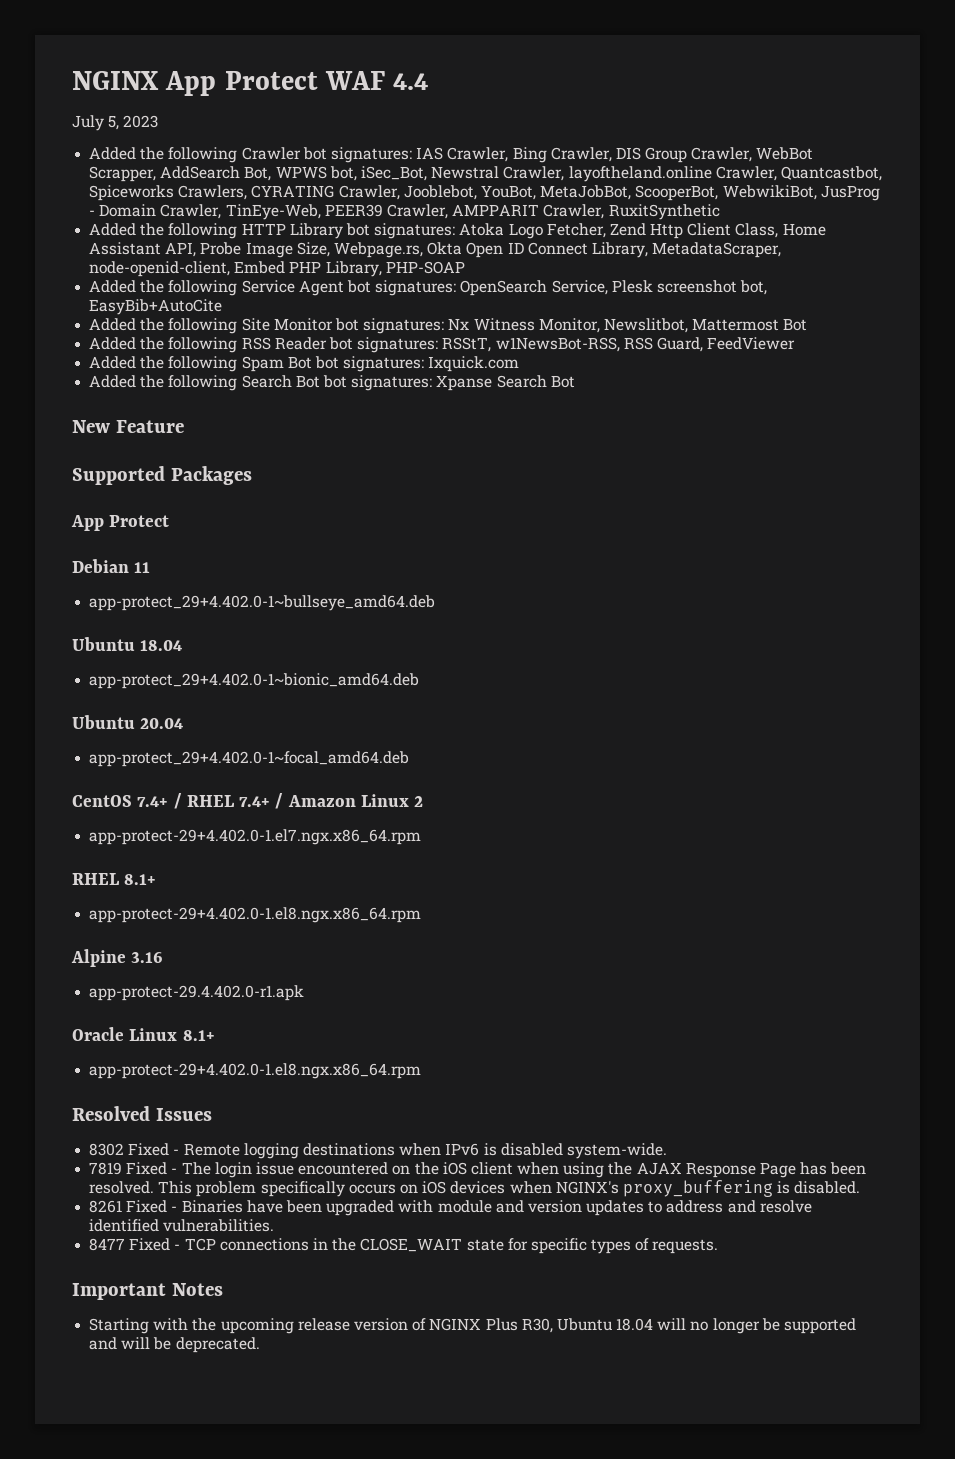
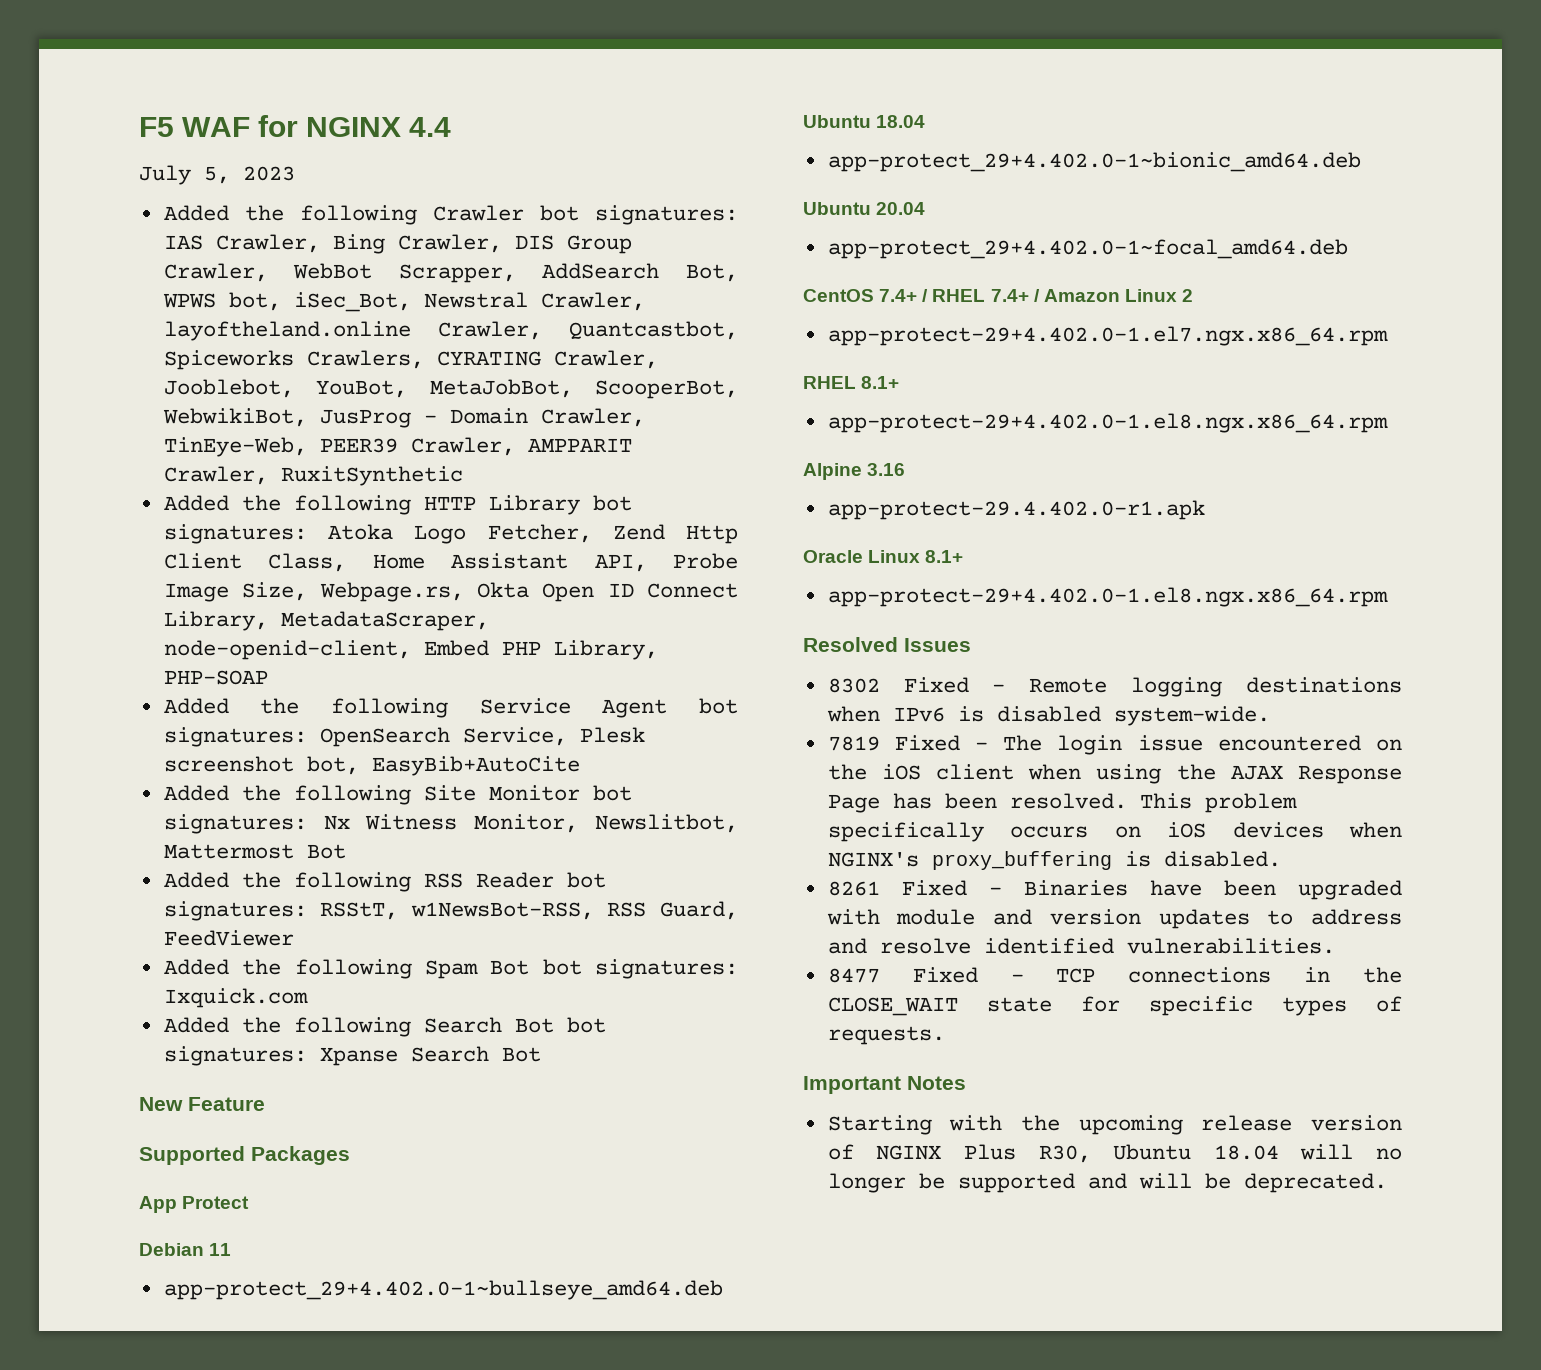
[72,71,386,96] NGINX App Protect WAF -> [139,115,402,137] F5 WAF for NGINX

